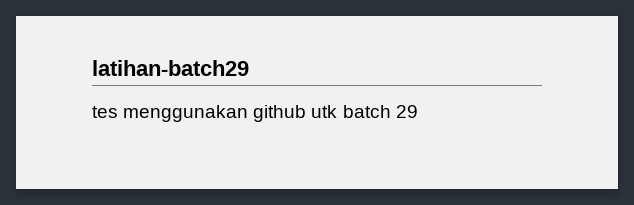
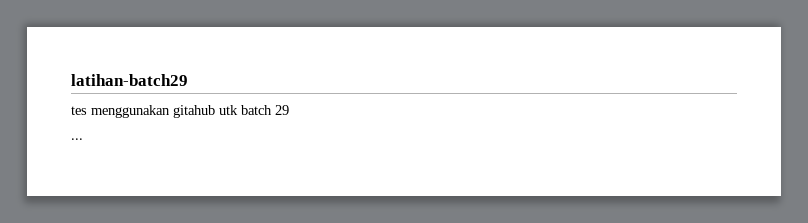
[253,105,307,122] github -> [173,105,215,118] gitahub
(418, 111) none -> [71,138,83,140] // ...

